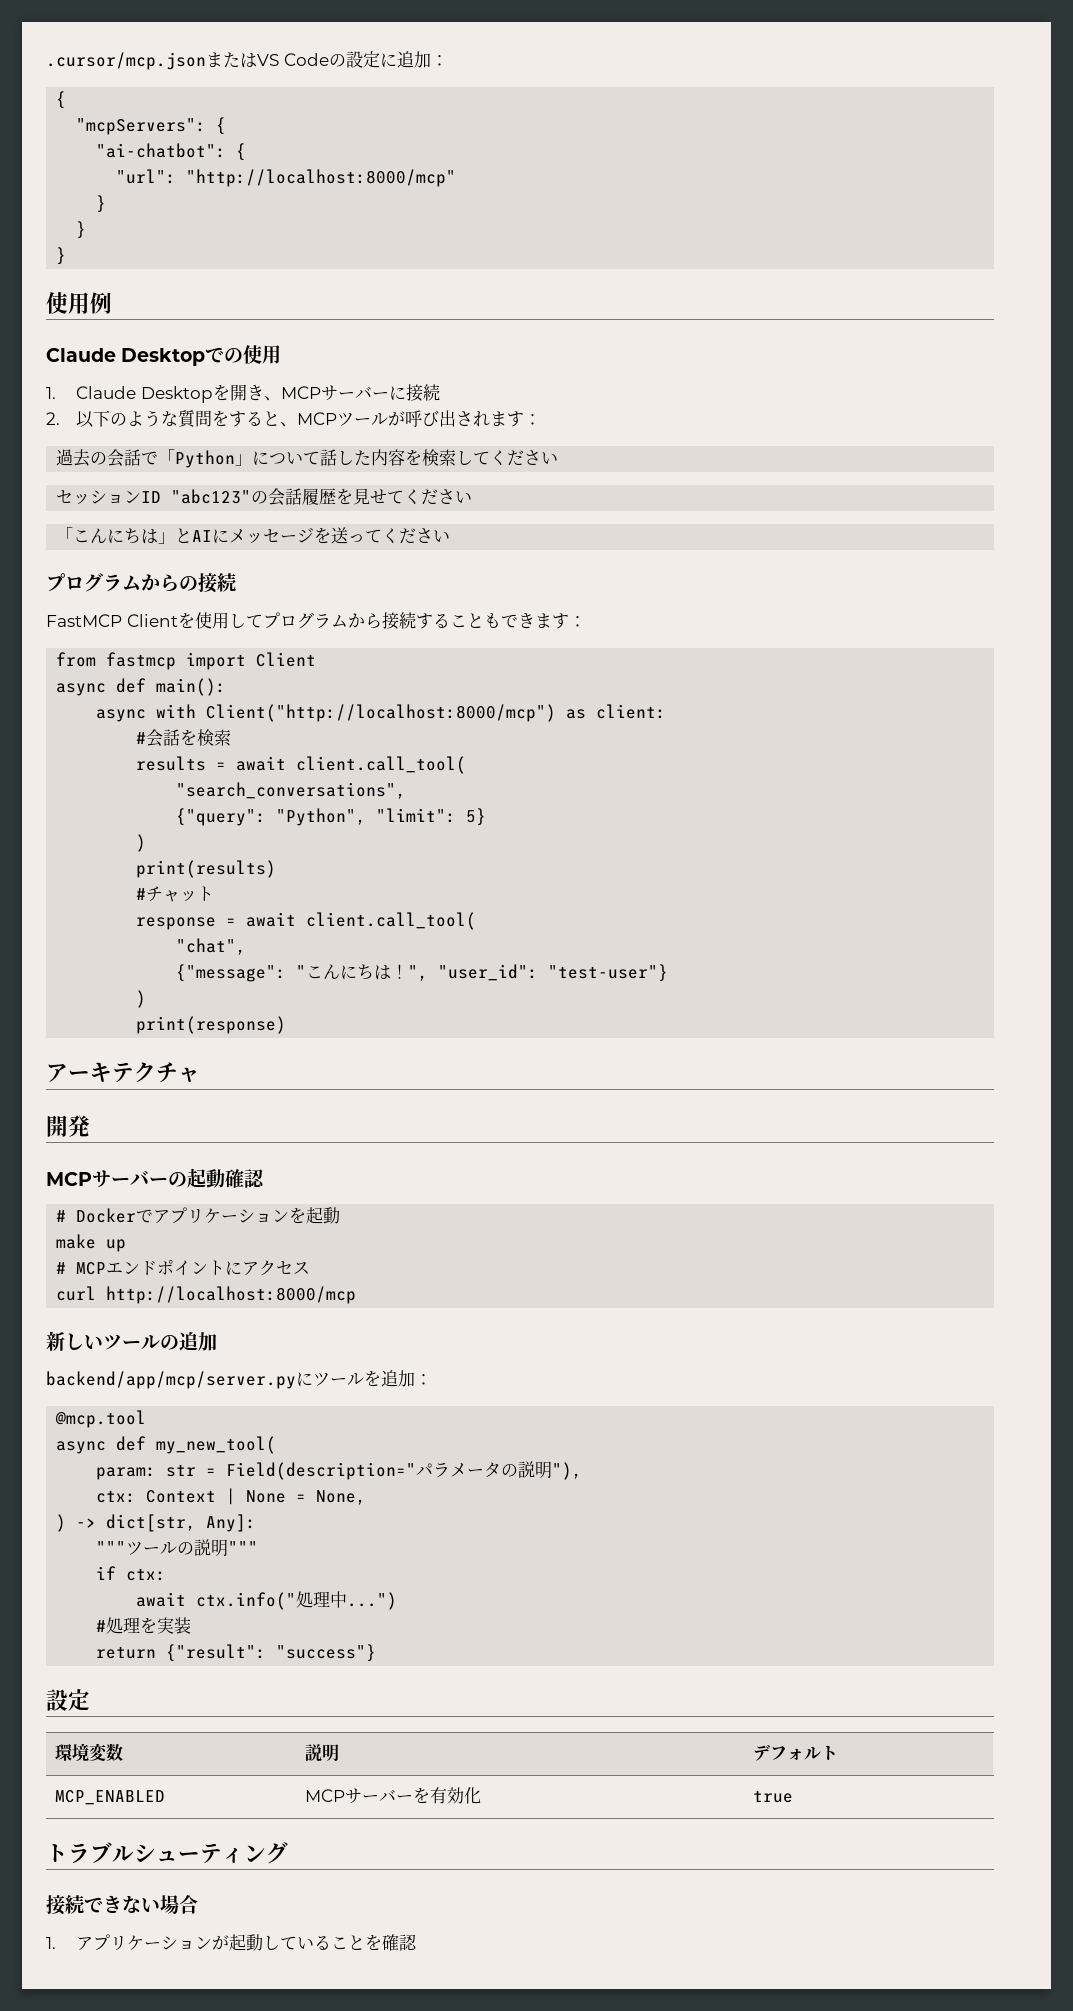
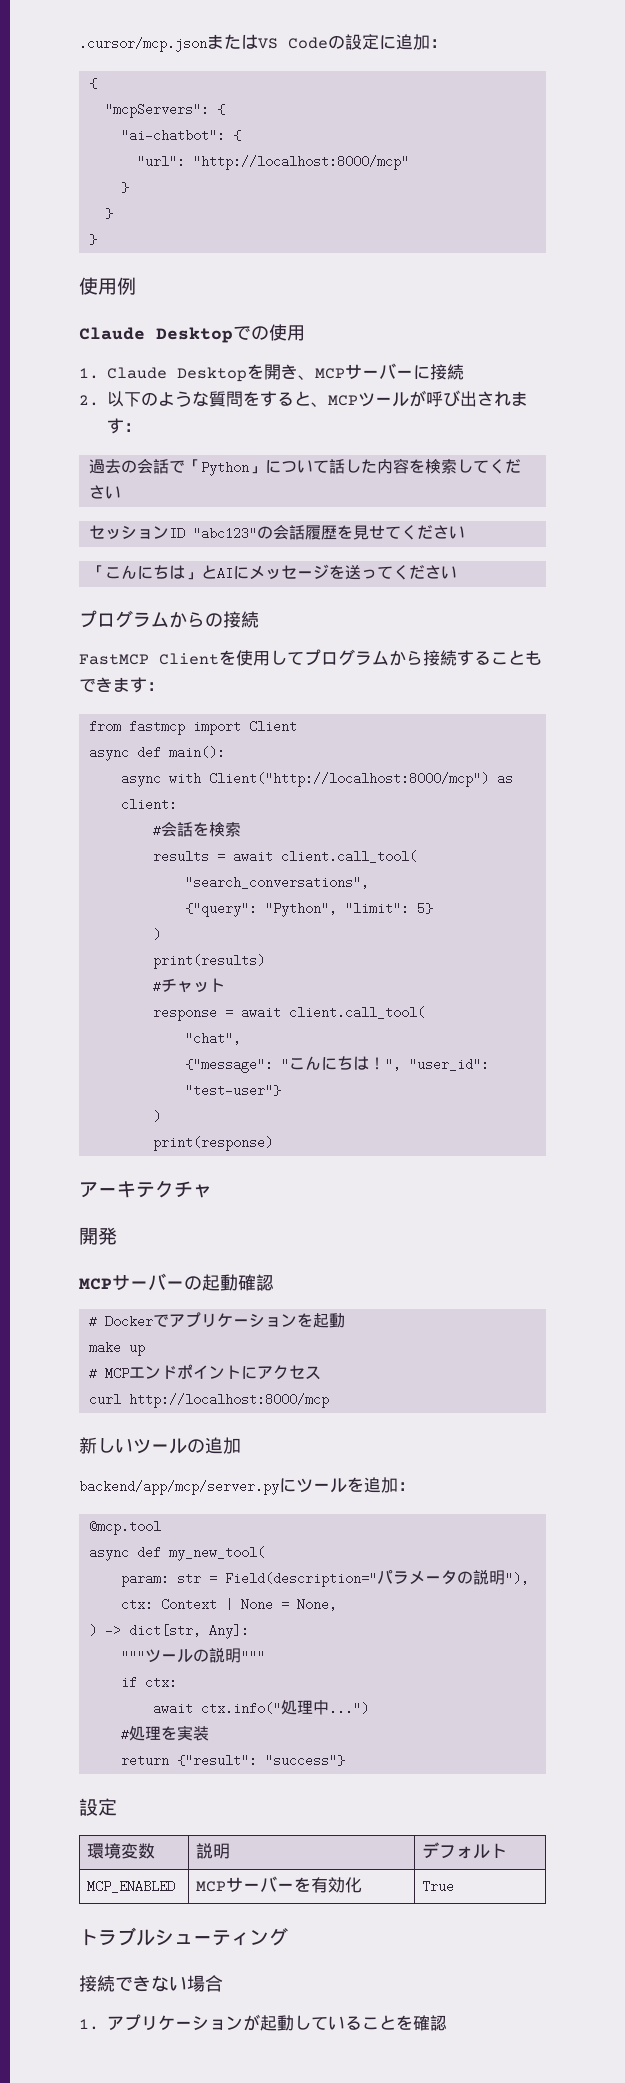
[752,1790,793,1803] true -> [422,1880,455,1893] True

